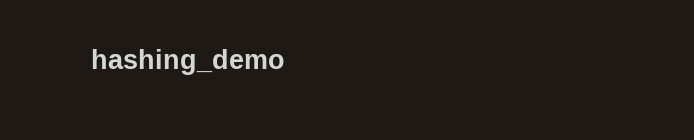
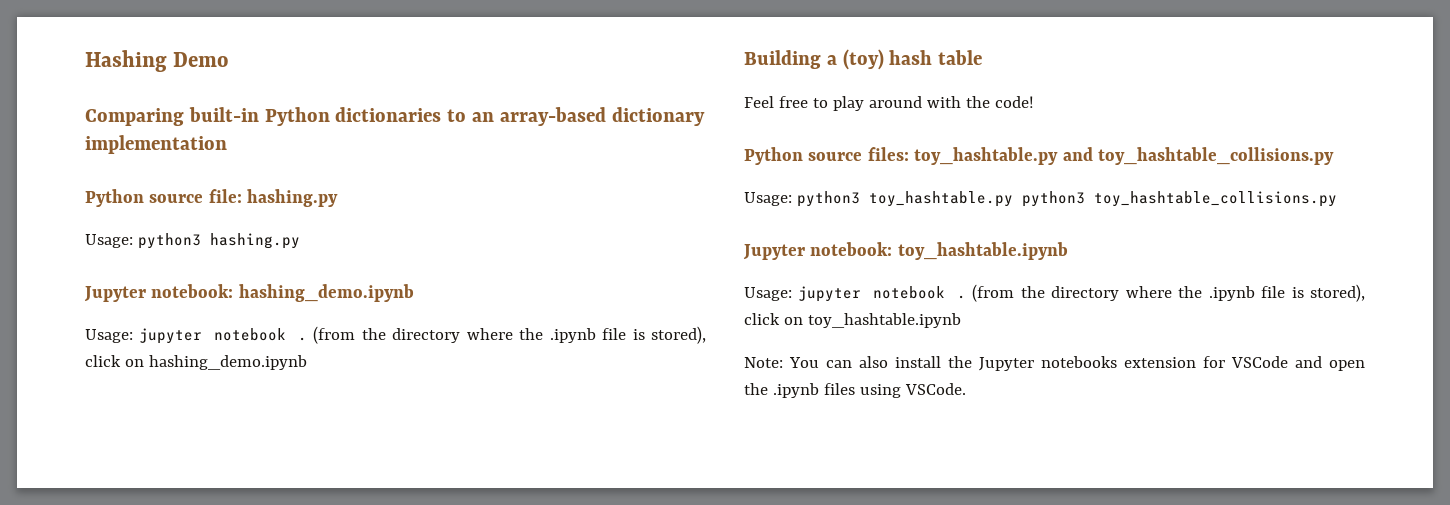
[91,49,285,75] hashing_demo -> [85,50,229,72] [85,107,705,126] [85,135,227,154] [85,189,339,207] [85,233,300,249] [84,284,414,302] [85,326,707,344] [85,355,307,370] [744,49,983,70] [744,96,1034,111] [744,147,1334,165] [744,191,1337,207] [743,242,1068,260] [744,284,1365,302] [744,313,961,328] [744,356,1365,371] [744,383,966,398] Hashing Demo // Comparing built-in Python dictionaries to an array-based dictionary implementation // Python source file: hashing.py // Usage: python3 hashing.py // Jupyter notebook: hashing_demo.ipynb // Usage: jupyter notebook . (from the directory where the .ipynb file is stored), click on hashing_demo.ipynb // Building a (toy) hash table // Feel free to play around with the code! // Python source files: toy_hashtable.py and toy_hashtable_collisions.py // Usage: python3 toy_hashtable.py python3 toy_hashtable_collisions.py // Jupyter notebook: toy_hashtable.ipynb // Usage: jupyter notebook . (from the directory where the .ipynb file is stored), click on toy_hashtable.ipynb // Note: You can also install the Jupyter notebooks extension for VSCode and open the .ipynb files using VSCode.

